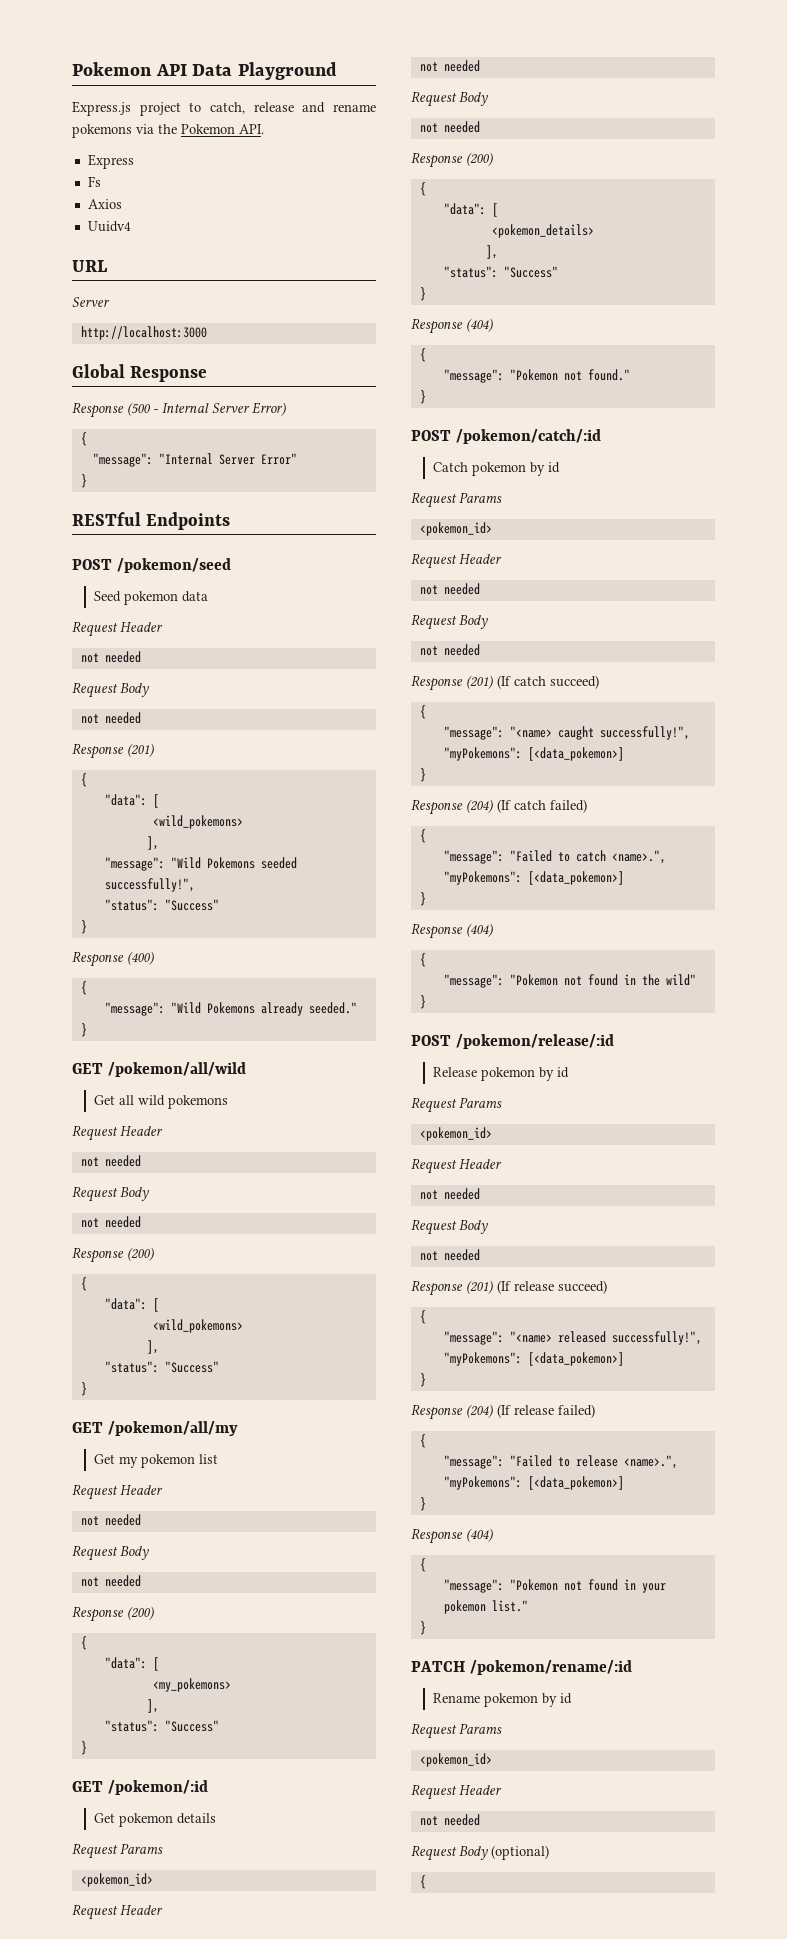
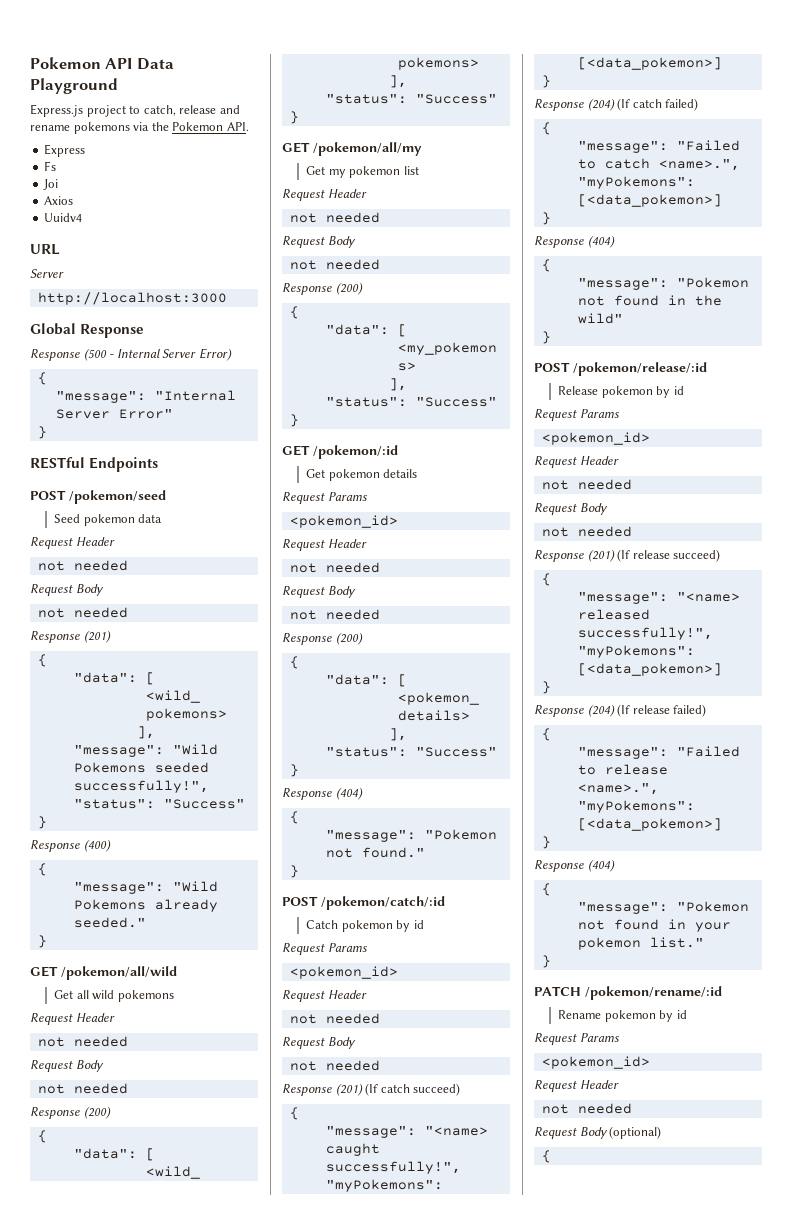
(101, 181) none -> [43,179,59,190] // Joi

